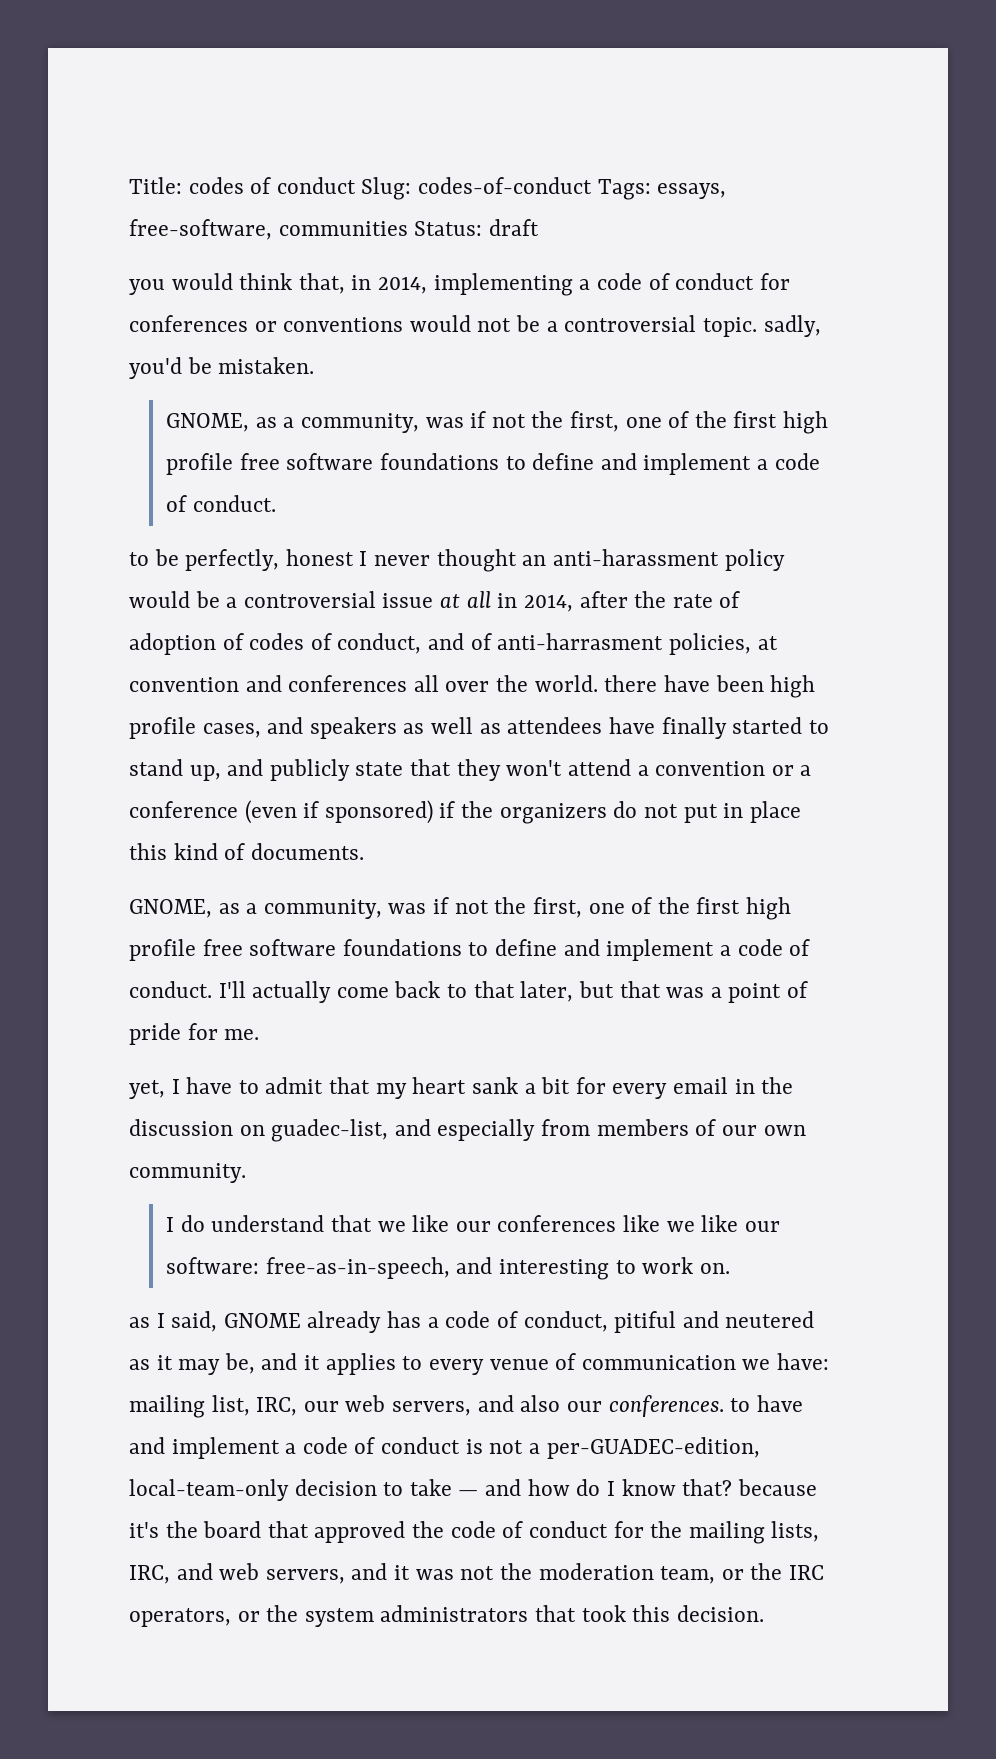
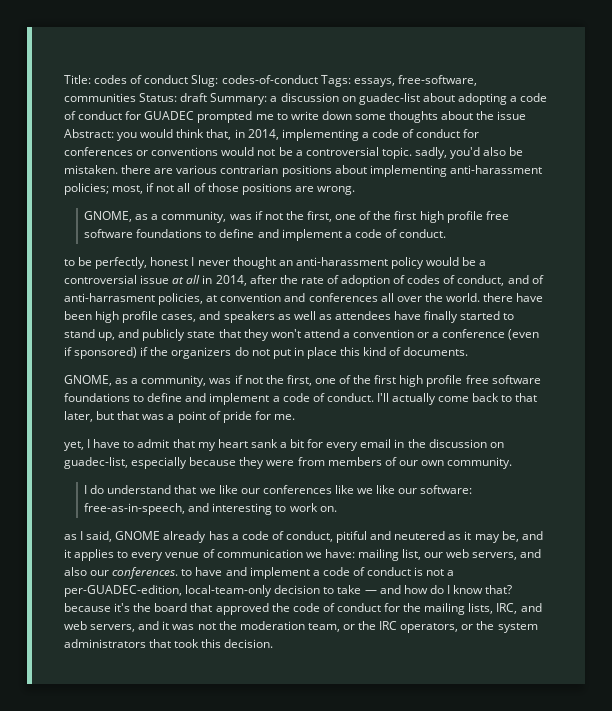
(539, 227) // -> [210,93,548,105] [64,111,527,123] [64,129,114,138] Summary: a discussion on guadec-list about adopting a code of conduct for GUADEC prompted me to write down some thoughts about the issue Abstract:
(182, 368) none -> [483,147,507,156] also
(315, 365) none -> [121,165,542,177] [64,183,355,195] there are various contrarian positions about implementing anti-harassment policies; most, if not all of those positions are wrong.
[394,1119,536,1141] and especially -> [131,457,295,469] especially because they were
[256,1397,298,1416] IRC, -> (422, 554) none

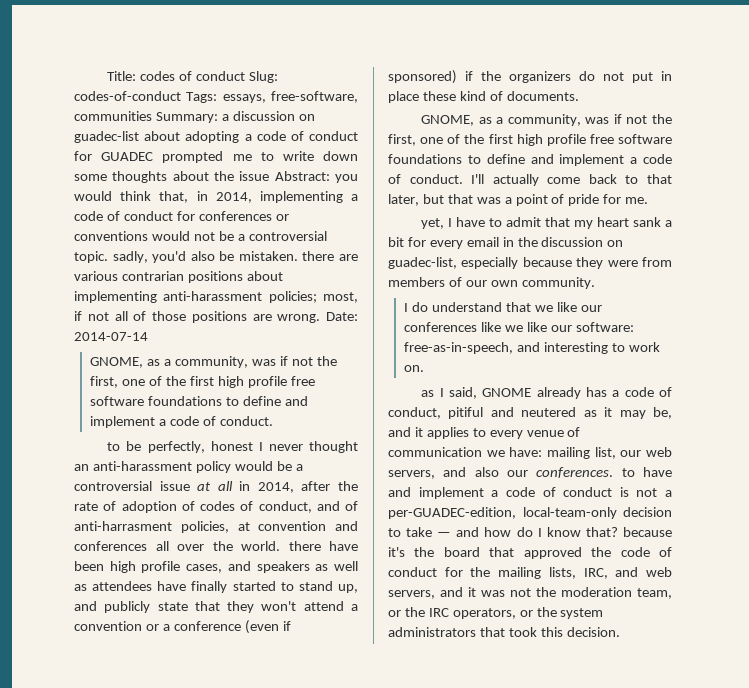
[139,93,208,102] Status: draft -> (152, 116) none
(355, 190) none -> [326,312,358,321] [74,332,148,341] Date: 2014-07-14
[340,347,361,356] this -> [422,91,456,101] these

